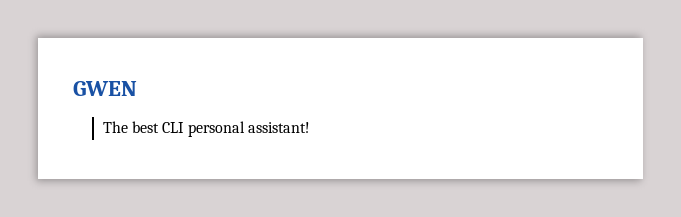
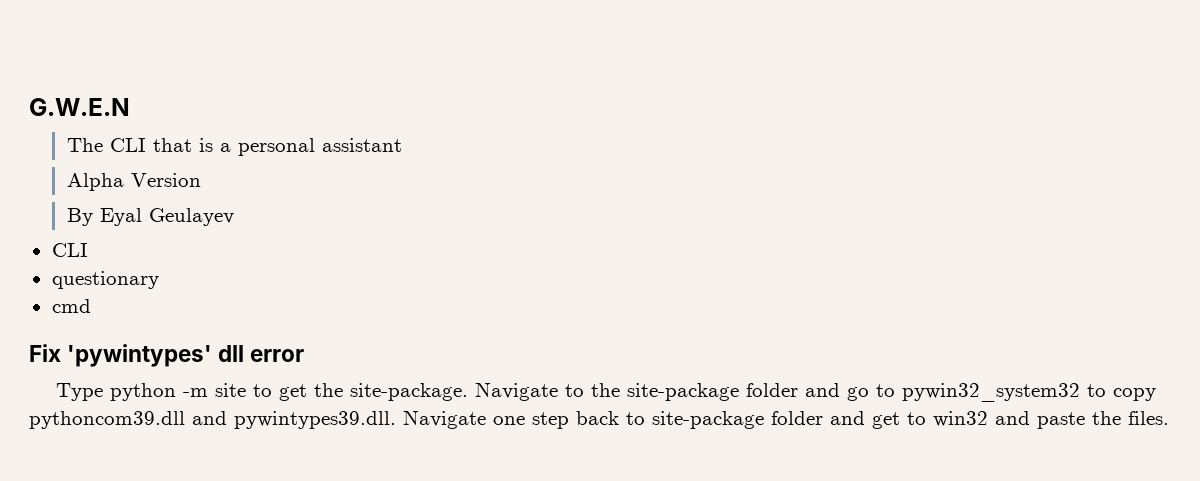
[73,81,137,96] GWEN -> [29,98,130,116] G.W.E.N
[132,121,311,137] best CLI personal assistant! -> [109,138,402,156] [66,173,201,191] [66,208,234,226] [51,243,88,257] [51,271,159,289] [51,299,91,313] [29,344,305,367] [56,382,1157,402] [29,410,1169,429] CLI that is a personal assistant // Alpha Version // By Eyal Geulayev // CLI // questionary // cmd // Fix 'pywintypes' dll error // Type python -m site to get the site-package. Navigate to the site-package folder and go to pywin32_system32 to copy pythoncom39.dll and pywintypes39.dll. Navigate one step back to site-package folder and get to win32 and paste the files.

